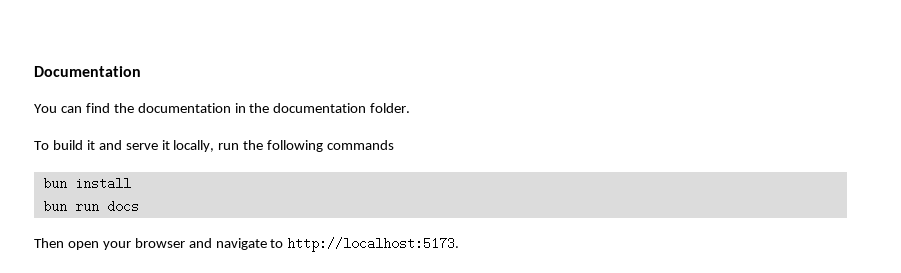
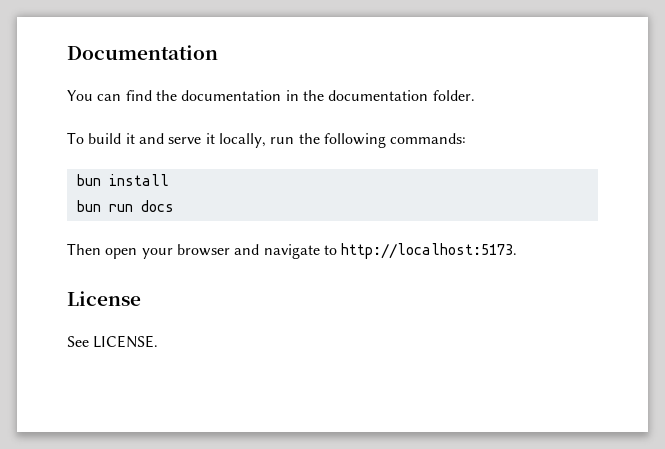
[327,140,395,150] commands -> [390,133,467,144] commands:
(460, 244) none -> [67,291,141,306] [67,335,159,348] // License // See LICENSE.

